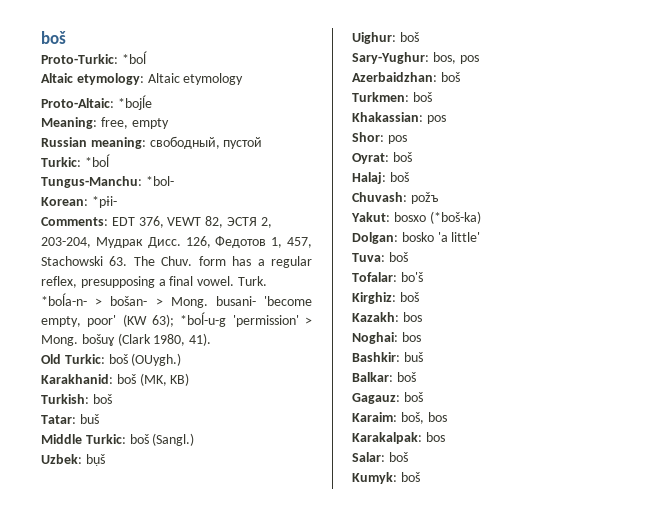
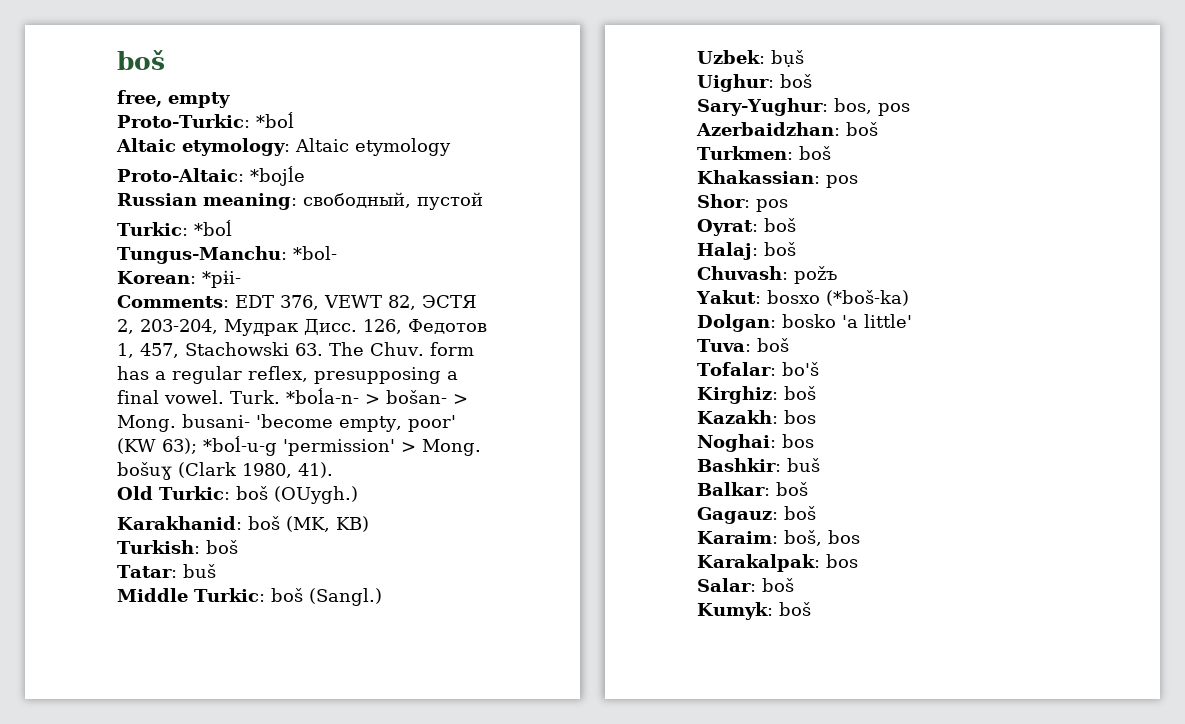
[41,31,66,44] boš -> [117,50,165,70] [117,90,230,108] boš // free, empty
[41,117,169,129] // Meaning: free, empty -> (305, 176) none

